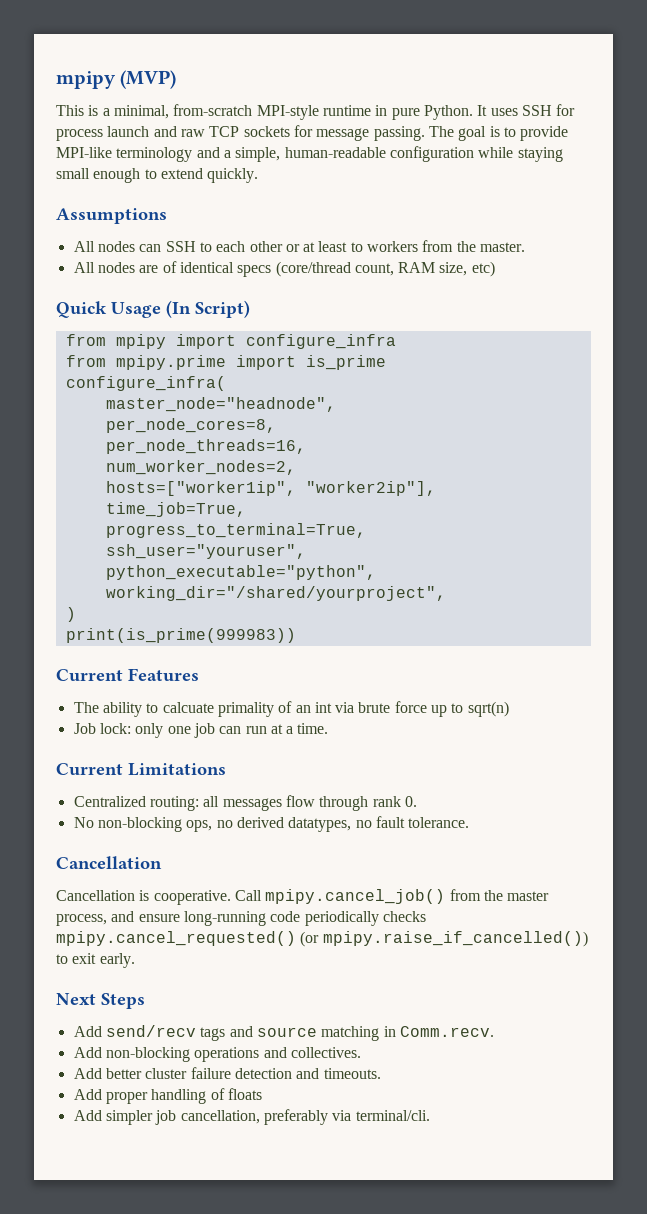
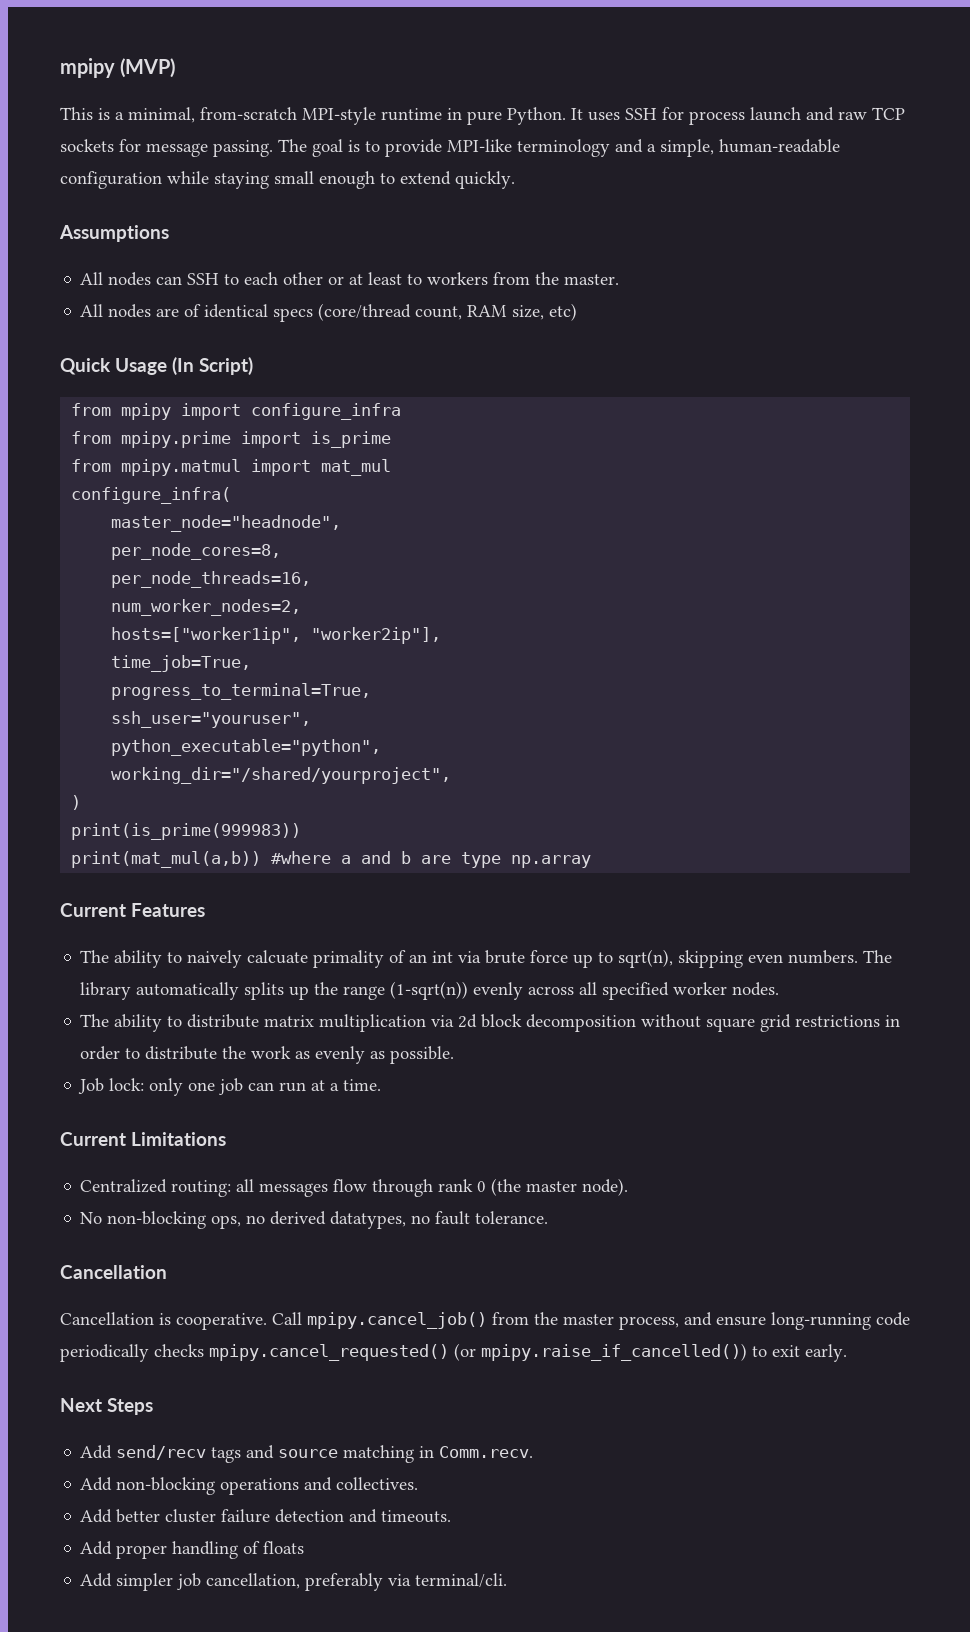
(386, 362) none -> [71,459,392,476] // from mpipy.matmul import mat_mul
(296, 635) none -> [71,851,592,868] // print(mat_mul(a,b)) #where a and b are type np.array
(159, 708) none -> [187,950,243,968] naively
[467,701,509,717] sqrt(n) -> [618,949,893,968] [80,981,780,1000] [80,1014,901,1032] [80,1046,455,1064] sqrt(n), skipping even numbers. The library automatically splits up the range (1-sqrt(n)) evenly across all specified worker nodes. // The ability to distribute matrix multiplication via 2d block decomposition without square grid restrictions in order to distribute the work as evenly as possible.
[404,796,417,807] 0. -> [477,1178,629,1196] 0 (the master node).

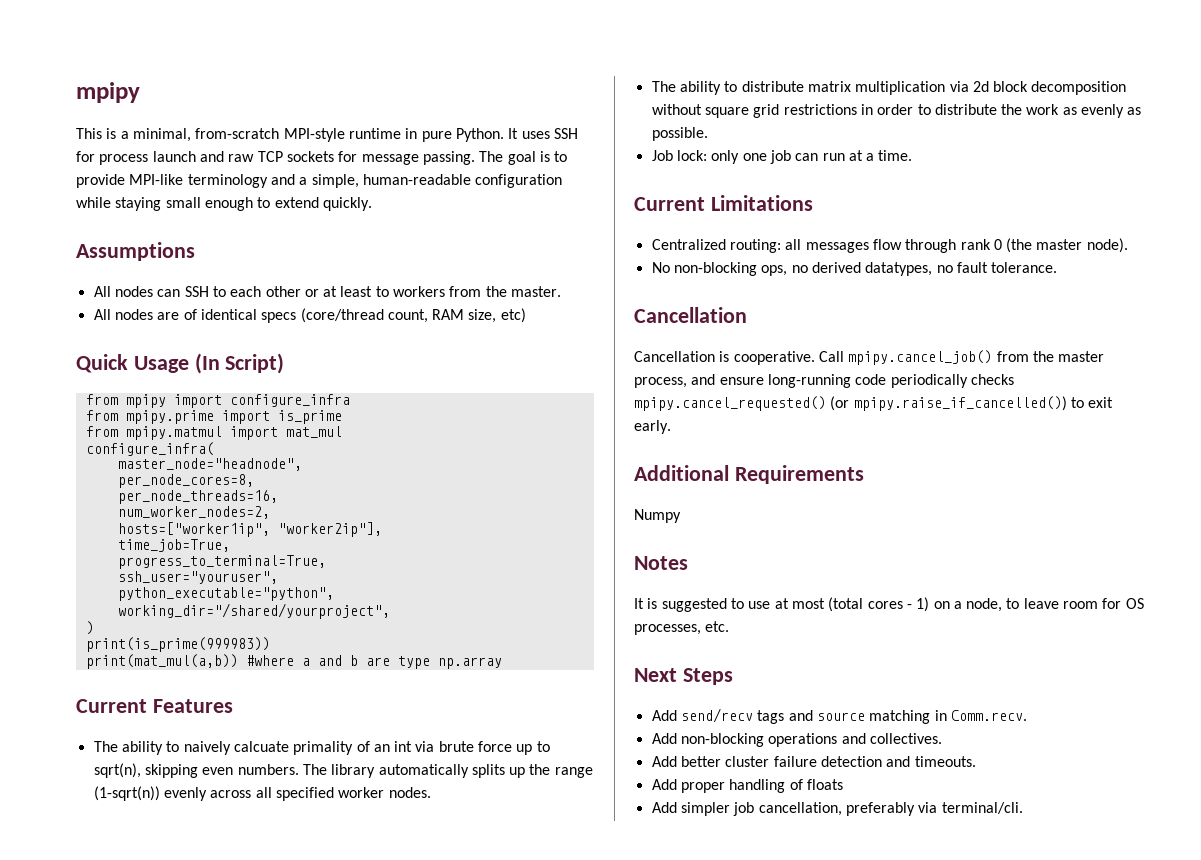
[60,58,176,78] mpipy (MVP) -> [76,82,140,103] mpipy
(847, 1353) none -> [634,465,864,484] [634,509,681,523] [634,556,688,570] [634,597,1144,612] [634,621,730,635] // Additional Requirements // Numpy // Notes // It is suggested to use at most (total cores - 1) on a node, to leave room for OS processes, etc.

